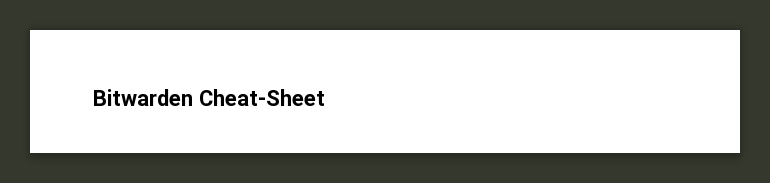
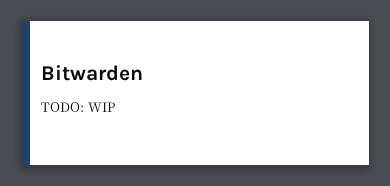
[198,89,325,106] Cheat-Sheet -> [41,102,115,112] // TODO: WIP

